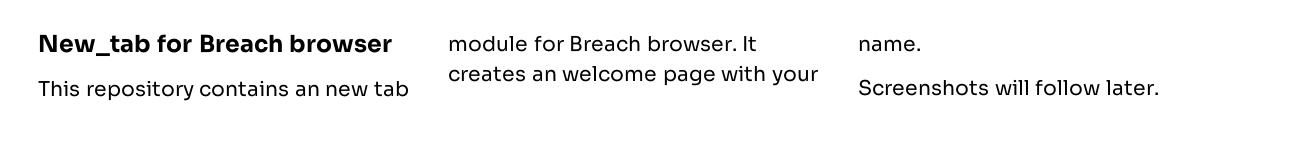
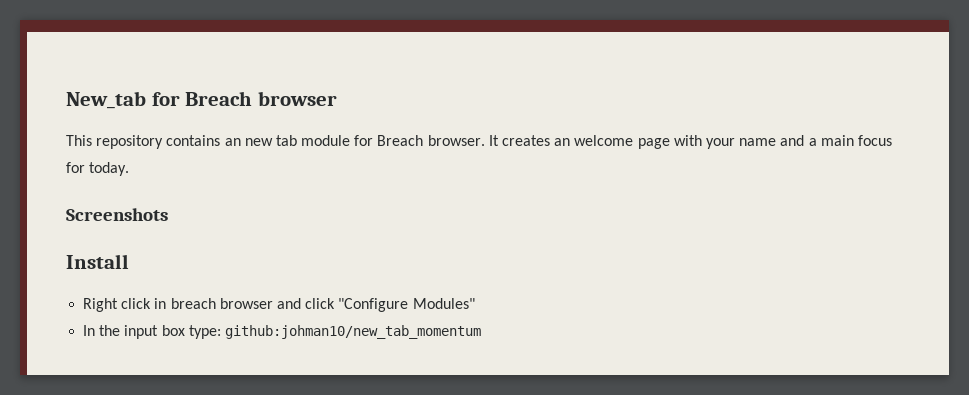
[858,39,921,52] [858,79,1159,96] name. // Screenshots will follow later. -> [739,135,892,146] [66,162,130,176] [66,208,168,221] [66,254,129,269] [83,298,475,312] [83,325,481,339] name and a main focus for today. // Screenshots // Install // Right click in breach browser and click "Configure Modules" // In the input box type: github:johman10/new_tab_momentum

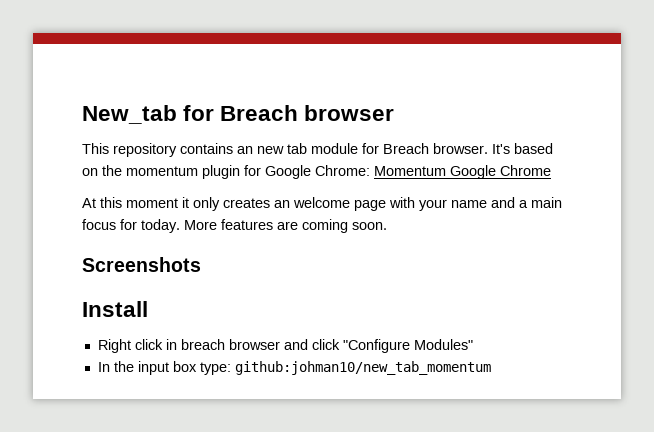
[488,135,499,146] It -> [492,143,553,154] [82,165,551,179] [82,197,220,211] It's based on the momentum plugin for Google Chrome: Momentum Google Chrome // At this moment it only
(130, 169) none -> [184,219,387,233] More features are coming soon.

